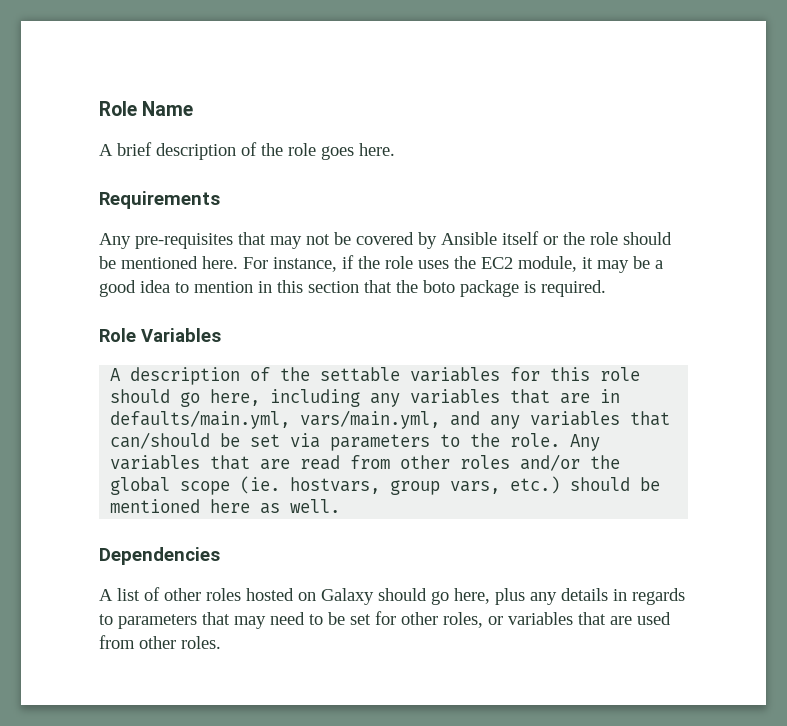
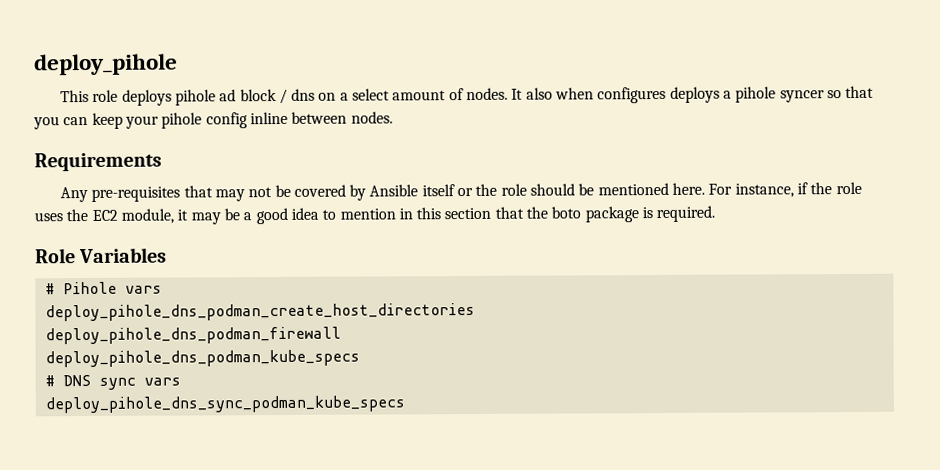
[99,101,194,116] [99,142,395,160] Role Name // A brief description of the role goes here. -> [34,53,178,76] [59,85,875,106] [33,111,393,130] deploy_pihole // This role deploys pihole ad block / dns on a select amount of nodes. It also when configures deploys a pihole syncer so that you can keep your pihole config inline between nodes.
[110,367,641,385] [110,389,621,407] [110,410,671,429] [110,432,601,451] [110,454,621,471] [110,476,661,495] [110,499,341,514] [99,547,220,565] [99,587,685,605] [99,611,671,629] [99,635,221,649] A description of the settable variables for this role should go here, including any variables that are in defaults/main.yml, vars/main.yml, and any variables that can/should be set via parameters to the role. Any variables that are read from other roles and/or the global scope (ie. hostvars, group vars, etc.) should be mentioned here as well. // Dependencies // A list of other roles hosted on Galaxy should go here, plus any details in regards to parameters that may need to be set for other roles, or variables that are used from other roles. -> [44,281,162,295] [44,302,475,322] [44,326,341,345] [44,349,360,368] [44,374,181,390] [44,395,405,414] # Pihole vars // deploy_pihole_dns_podman_create_host_directories // deploy_pihole_dns_podman_firewall // deploy_pihole_dns_podman_kube_specs // # DNS sync vars // deploy_pihole_dns_sync_podman_kube_specs

